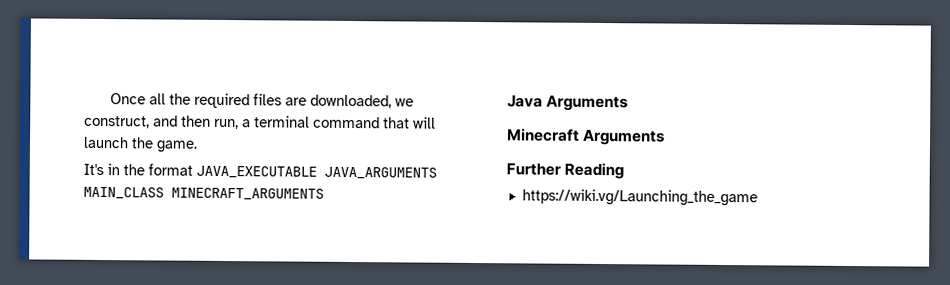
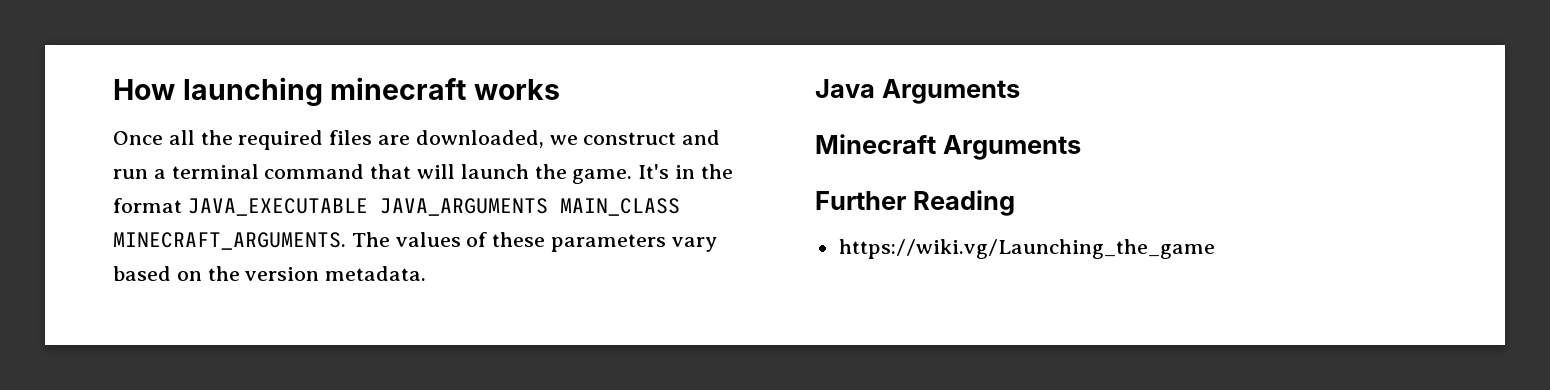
(110, 99) none -> [113,77,561,107] How launching minecraft works //
[84,115,239,130] construct, and then run, -> [583,130,721,145] [113,169,148,179] construct and run
(198, 146) // -> (633, 176) none
[171,187,324,201] MINECRAFT_ARGUMENTS -> [113,232,717,252] [113,266,427,281] MINECRAFT_ARGUMENTS. The values of these parameters vary based on the version metadata.

